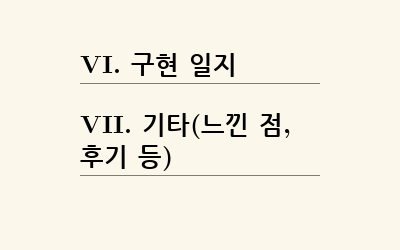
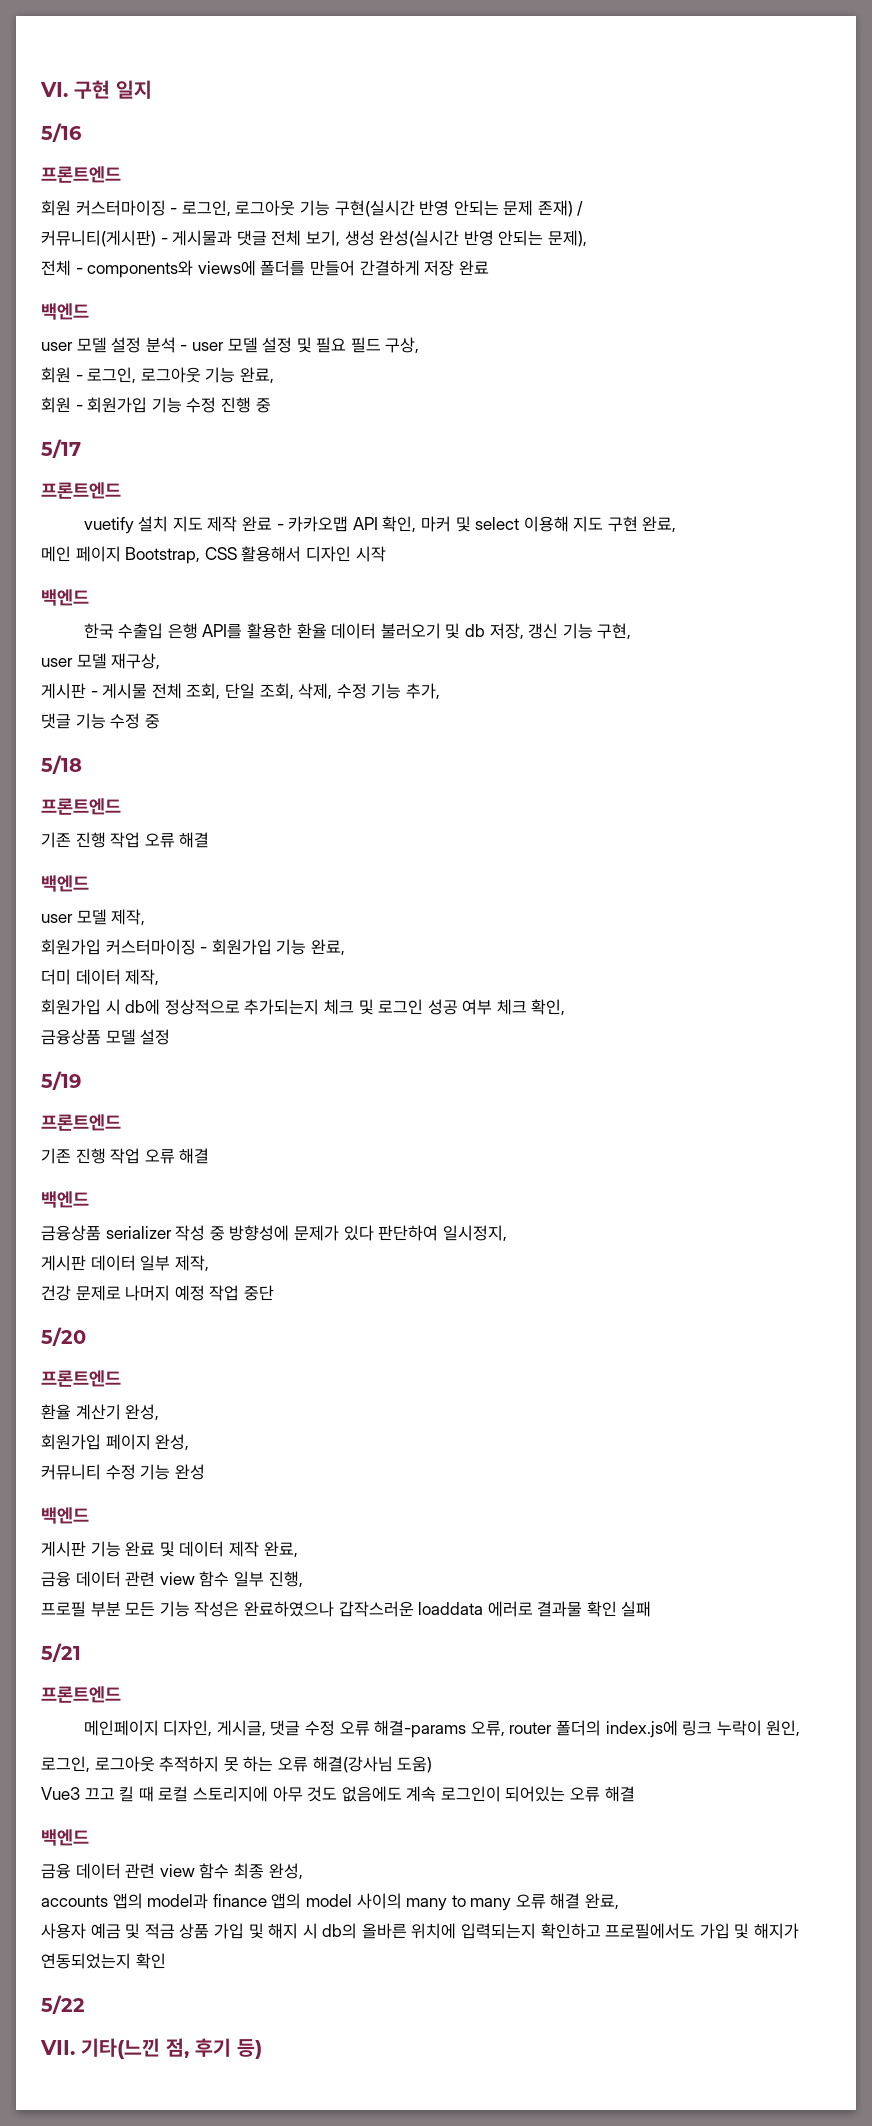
(237, 65) none -> [41,123,82,142] [41,166,121,183] [41,200,584,217] [41,230,587,247] [41,260,489,278] [41,303,89,320] [41,337,420,354] [41,367,274,384] [41,397,271,413] [41,439,81,458] [41,482,121,499] [83,516,677,534] [41,546,386,564] [41,589,89,606] [83,623,632,640] [41,653,161,670] [41,683,440,700] [41,713,160,729] [41,755,82,774] [41,798,121,815] [41,832,210,848] [41,875,89,892] [41,909,146,926] [41,939,345,956] [41,969,160,986] [41,999,566,1016] [41,1029,171,1045] [41,1071,81,1090] [41,1114,121,1131] [41,1148,210,1164] [41,1191,89,1208] [41,1225,507,1242] [41,1255,209,1272] [41,1285,274,1301] [41,1327,86,1346] [41,1370,121,1387] [41,1404,160,1421] [41,1434,190,1451] [41,1464,205,1480] [41,1507,89,1524] [41,1541,298,1558] [41,1571,303,1588] [41,1601,652,1617] [41,1643,81,1662] [41,1686,121,1703] [83,1720,801,1738] [41,1756,433,1773] [41,1786,635,1802] [41,1829,89,1846] [41,1863,303,1880] [41,1893,620,1911] [41,1923,800,1939] [41,1953,166,1969] [41,1995,85,2014] // 5/16 // 프론트엔드 // 회원 커스터마이징 - 로그인, 로그아웃 기능 구현(실시간 반영 안되는 문제 존재) / // 커뮤니티(게시판) - 게시물과 댓글 전체 보기, 생성 완성(실시간 반영 안되는 문제), // 전체 - components와 views에 폴더를 만들어 간결하게 저장 완료 // 백엔드 // user 모델 설정 분석 - user 모델 설정 및 필요 필드 구상, // 회원 - 로그인, 로그아웃 기능 완료, // 회원 - 회원가입 기능 수정 진행 중 // 5/17 // 프론트엔드 // vuetify 설치 지도 제작 완료 - 카카오맵 API 확인, 마커 및 select 이용해 지도 구현 완료, // 메인 페이지 Bootstrap, CSS 활용해서 디자인 시작 // 백엔드 // 한국 수출입 은행 API를 활용한 환율 데이터 불러오기 및 db 저장, 갱신 기능 구현, // user 모델 재구상, // 게시판 - 게시물 전체 조회, 단일 조회, 삭제, 수정 기능 추가, // 댓글 기능 수정 중 // 5/18 // 프론트엔드 // 기존 진행 작업 오류 해결 // 백엔드 // user 모델 제작, // 회원가입 커스터마이징 - 회원가입 기능 완료, // 더미 데이터 제작, // 회원가입 시 db에 정상적으로 추가되는지 체크 및 로그인 성공 여부 체크 확인, // 금융상품 모델 설정 // 5/19 // 프론트엔드 // 기존 진행 작업 오류 해결 // 백엔드 // 금융상품 serializer 작성 중 방향성에 문제가 있다 판단하여 일시정지, // 게시판 데이터 일부 제작, // 건강 문제로 나머지 예정 작업 중단 // 5/20 // 프론트엔드 // 환율 계산기 완성, // 회원가입 페이지 완성, // 커뮤니티 수정 기능 완성 // 백엔드 // 게시판 기능 완료 및 데이터 제작 완료, // 금융 데이터 관련 view 함수 일부 진행, // 프로필 부분 모든 기능 작성은 완료하였으나 갑작스러운 loaddata 에러로 결과물 확인 실패 // 5/21 // 프론트엔드 // 메인페이지 디자인, 게시글, 댓글 수정 오류 해결-params 오류, router 폴더의 index.js에 링크 누락이 원인, // 로그인, 로그아웃 추적하지 못 하는 오류 해결(강사님 도움) // Vue3 끄고 킬 때 로컬 스토리지에 아무 것도 없음에도 계속 로그인이 되어있는 오류 해결 // 백엔드 // 금융 데이터 관련 view 함수 최종 완성, // accounts 앱의 model과 finance 앱의 model 사이의 many to many 오류 해결 완료, // 사용자 예금 및 적금 상품 가입 및 해지 시 db의 올바른 위치에 입력되는지 확인하고 프로필에서도 가입 및 해지가 연동되었는지 확인 // 5/22

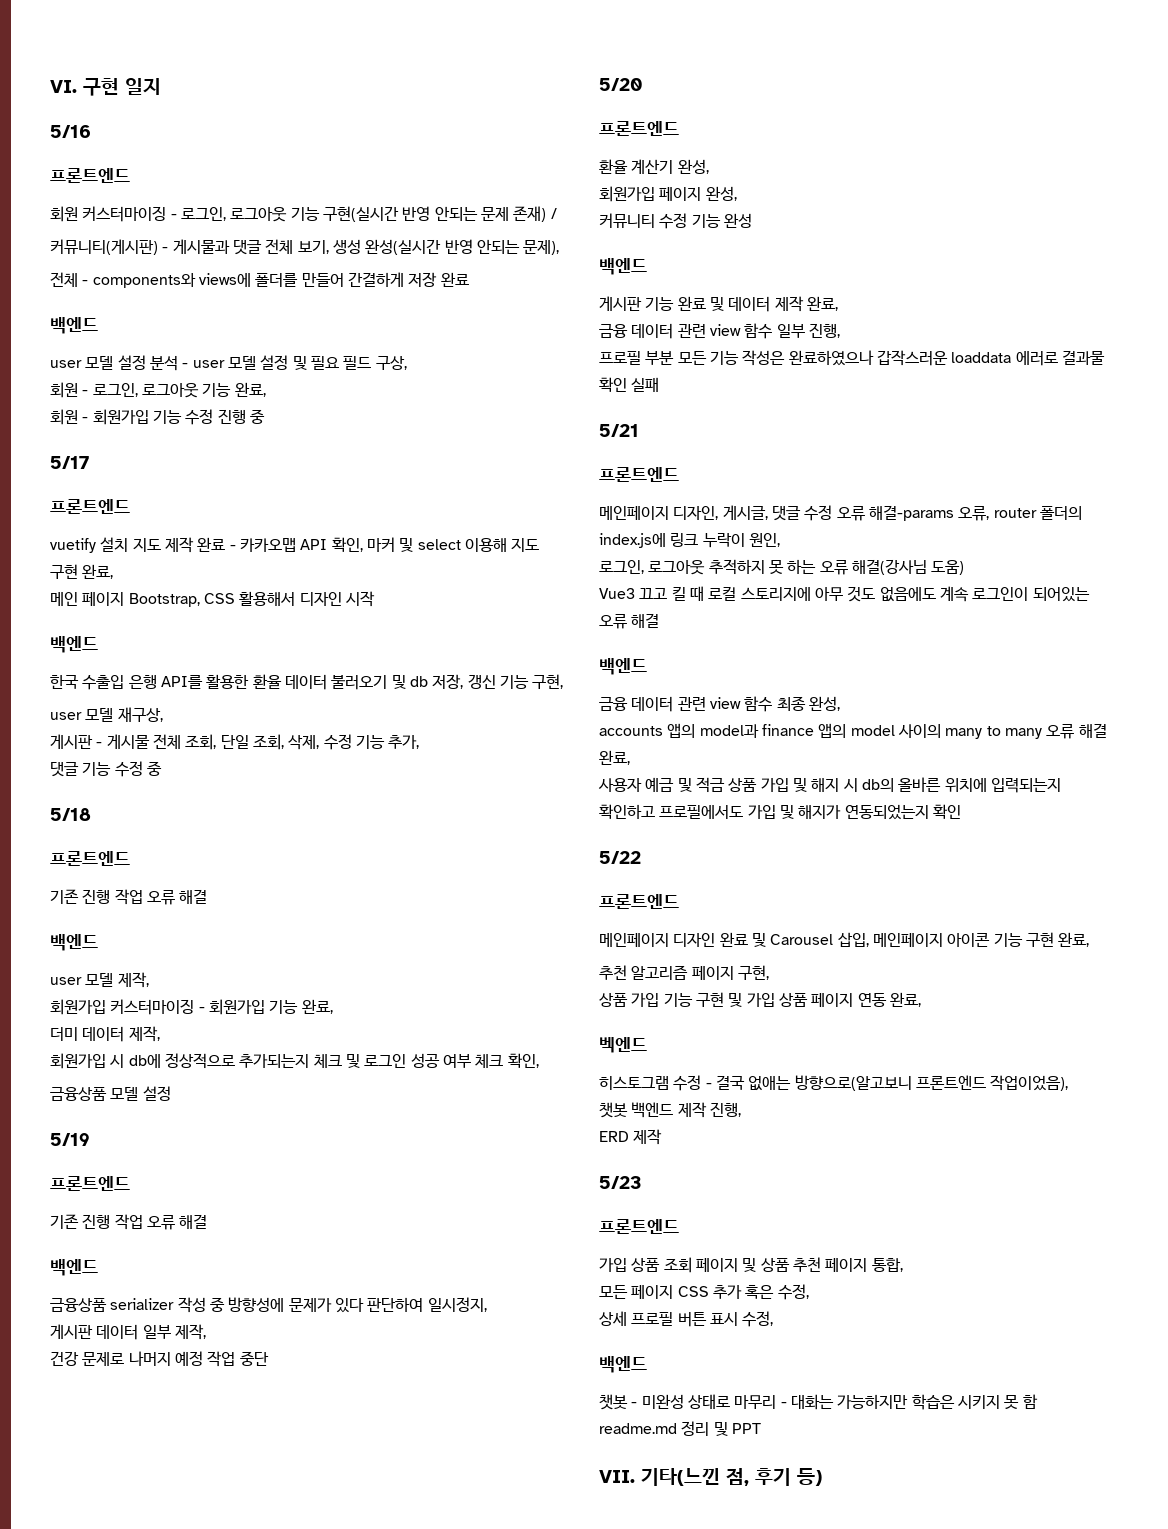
(85, 2004) none -> [599,894,679,909] [599,932,1090,947] [599,965,769,980] [599,992,921,1007] [599,1037,647,1053] [599,1075,1069,1091] [599,1102,741,1118] [599,1129,663,1145] [599,1176,642,1189] [599,1219,679,1234] [599,1257,903,1273] [599,1284,809,1300] [599,1311,774,1327] [599,1356,647,1373] [599,1394,1038,1410] [599,1421,761,1436] // 프론트엔드 // 메인페이지 디자인 완료 및 Carousel 삽입, 메인페이지 아이콘 기능 구현 완료, // 추천 알고리즘 페이지 구현, // 상품 가입 기능 구현 및 가입 상품 페이지 연동 완료, // 벡엔드 // 히스토그램 수정 - 결국 없애는 방향으로(알고보니 프론트엔드 작업이었음), // 챗봇 백엔드 제작 진행, // ERD 제작 // 5/23 // 프론트엔드 // 가입 상품 조회 페이지 및 상품 추천 페이지 통합, // 모든 페이지 CSS 추가 혹은 수정, // 상세 프로필 버튼 표시 수정, // 백엔드 // 챗봇 - 미완성 상태로 마무리 - 대화는 가능하지만 학습은 시키지 못 함 readme.md 정리 및 PPT

